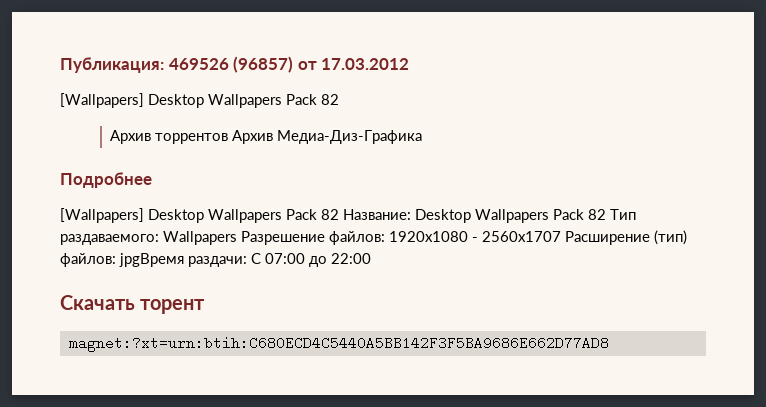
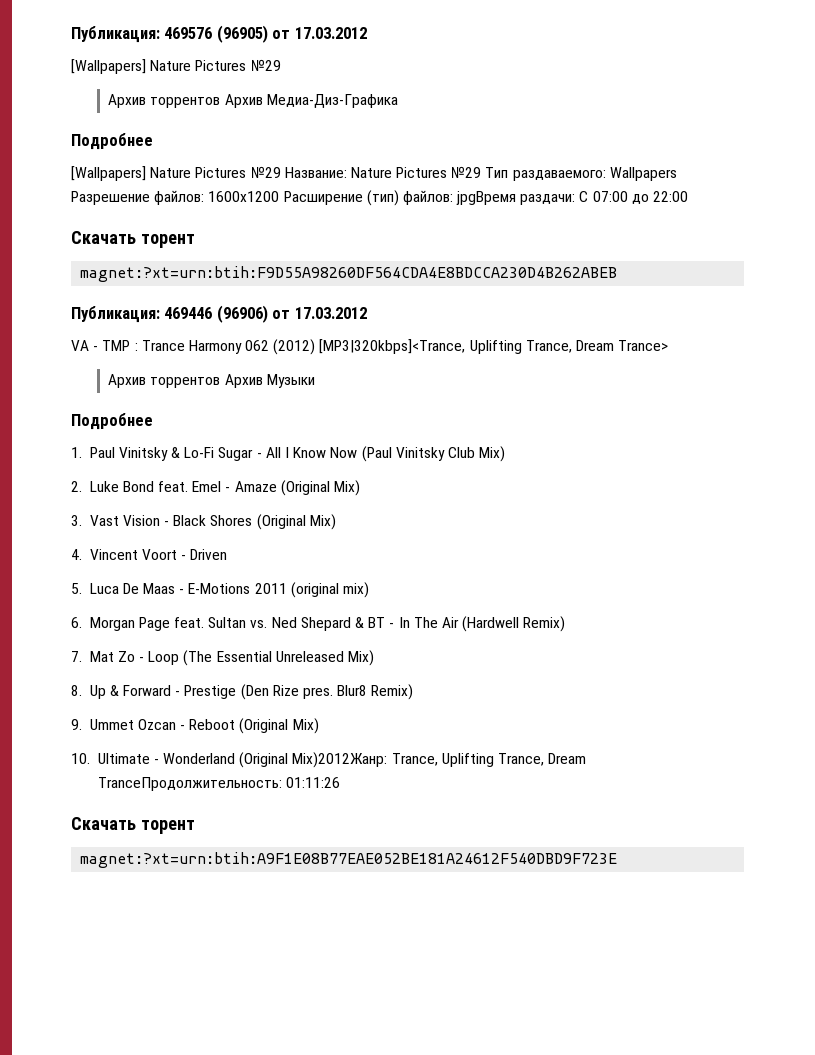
[60,56,294,73] Публикация: 469526 (96857) -> [71,25,268,43] Публикация: 469576 (96905)
[148,94,339,108] Desktop Wallpapers Pack 82 -> [150,59,281,71] Nature Pictures №29
[148,209,606,223] Desktop Wallpapers Pack 82 Название: Desktop Wallpapers Pack 82 -> [150,166,482,178] Nature Pictures №29 Название: Nature Pictures №29
[389,231,561,242] 1920x1080 - 2560х1707 -> [208,191,280,202] 1600х1200
[68,336,609,352] magnet:?xt=urn:btih:C680ECD4C5440A5BB142F3F5BA9686E662D77AD8 -> [80,266,618,282] [71,305,367,323] [71,339,669,355] [108,374,315,388] [71,413,153,430] [71,446,506,462] [71,480,361,496] [71,514,336,530] [71,549,228,560] [71,582,370,598] [71,616,566,632] [71,650,375,666] [71,684,414,700] [71,718,319,734] [71,752,587,768] [97,777,340,791] [71,817,195,834] [80,852,618,868] magnet:?xt=urn:btih:F9D55A98260DF564CDA4E8BDCCA230D4B262ABEB // Публикация: 469446 (96906) от 17.03.2012 // VA - TMP : Trance Harmony 062 (2012) [MP3|320kbps]<Trance, Uplifting Trance, Dream Trance> // Архив торрентов Архив Музыки // Подробнее // 1. Paul Vinitsky & Lo-Fi Sugar - All I Know Now (Paul Vinitsky Club Mix) // 2. Luke Bond feat. Emel - Amaze (Original Mix) // 3. Vast Vision - Black Shores (Original Mix) // 4. Vincent Voort - Driven // 5. Luca De Maas - E-Motions 2011 (original mix) // 6. Morgan Page feat. Sultan vs. Ned Shepard & BT - In The Air (Hardwell Remix) // 7. Mat Zo - Loop (The Essential Unreleased Mix) // 8. Up & Forward - Prestige (Den Rize pres. Blur8 Remix) // 9. Ummet Ozcan - Reboot (Original Mix) // 10. Ultimate - Wonderland (Original Mix)2012Жанр: Trance, Uplifting Trance, Dream TranceПродолжительность: 01:11:26 // Скачать торент // magnet:?xt=urn:btih:A9F1E08B77EAE052BE181A24612F540DBD9F723E

